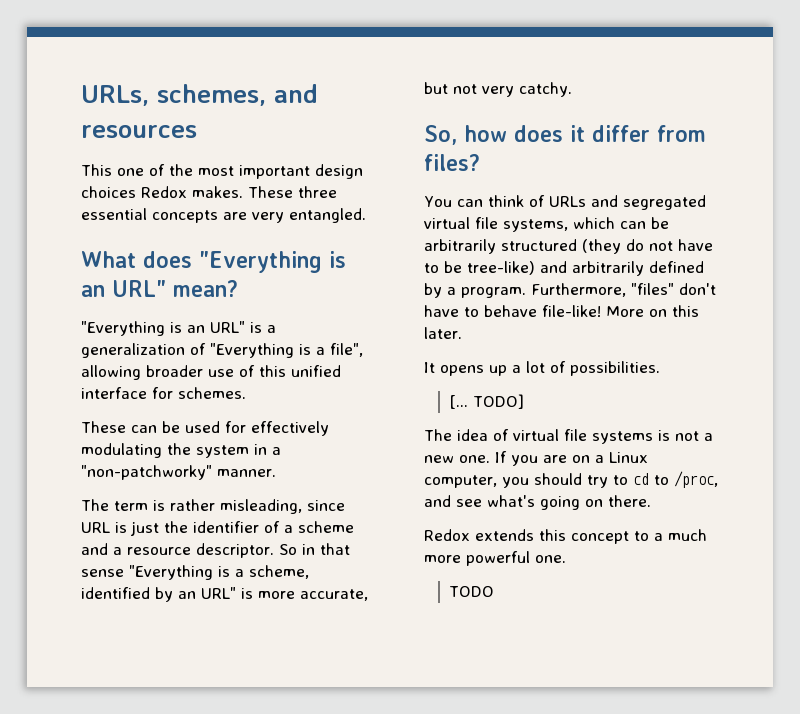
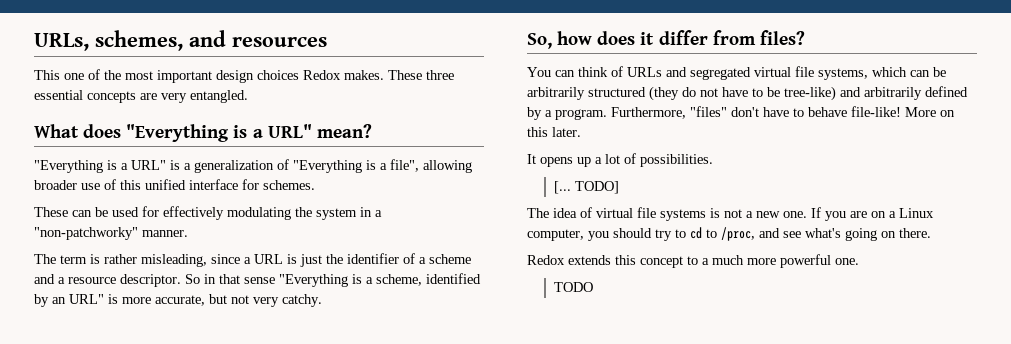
[81,285,105,297] an -> [252,129,263,138] a
[187,325,205,333] an -> [121,163,128,170] a
(345, 505) none -> [244,257,251,264] a

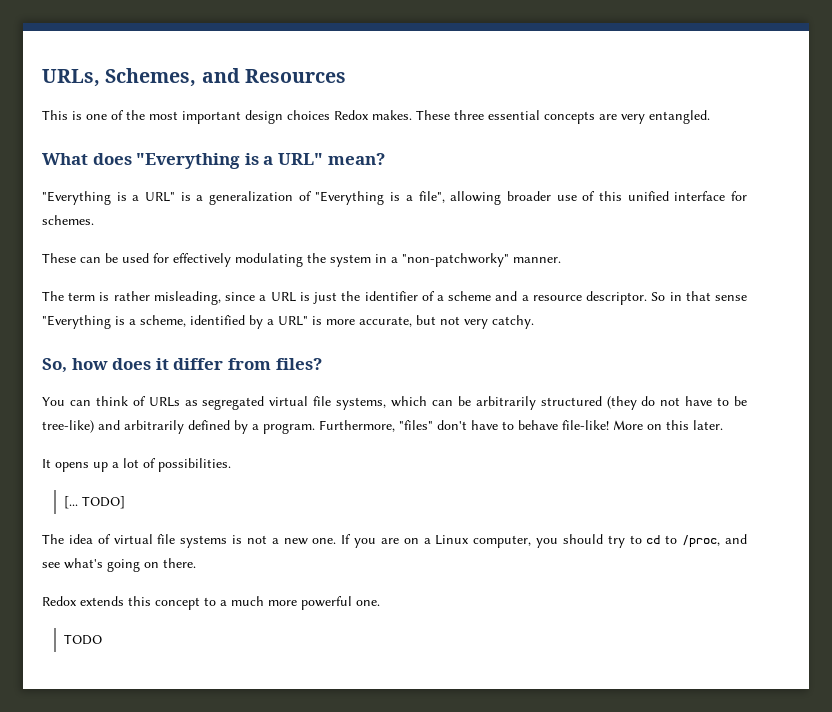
[95,30,327,51] schemes, and resources -> [105,68,346,87] Schemes, and Resources
(60, 75) none -> [72,111,82,120] is
[52,297,66,304] an -> [267,319,274,325] a
[666,67,687,77] and -> [184,400,198,406] as

